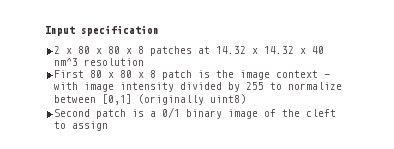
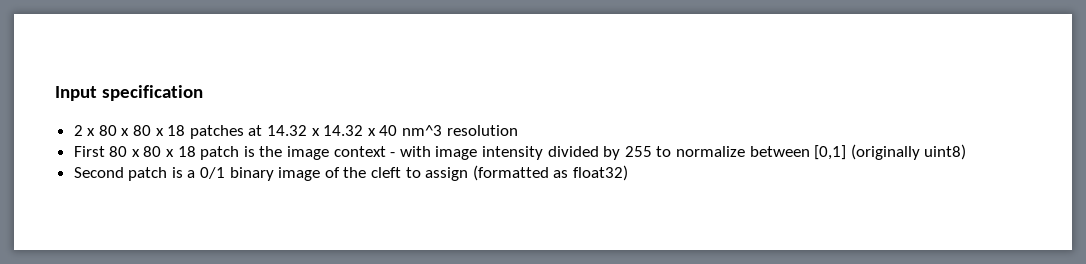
[138,46,145,54] 8 -> [167,125,186,136] 18
[150,70,157,78] 8 -> [177,146,196,157] 18
(109, 126) none -> [472,165,628,181] (formatted as float32)

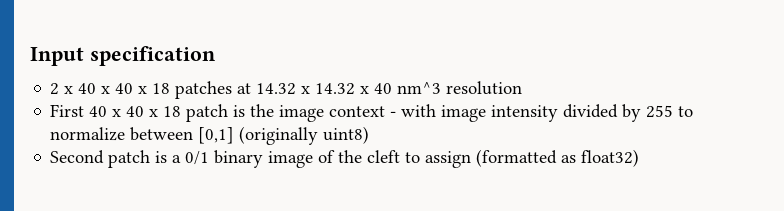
[98,125,152,136] 80 x 80 -> [78,83,134,94] 40 x 40
[109,146,162,157] 80 x 80 -> [89,106,145,117] 40 x 40

